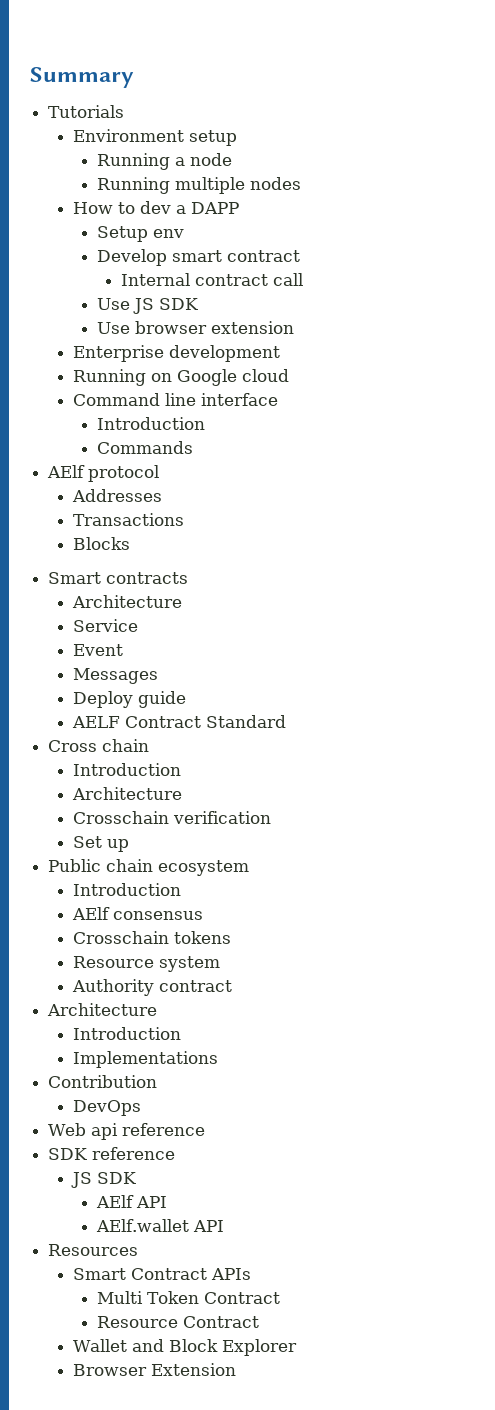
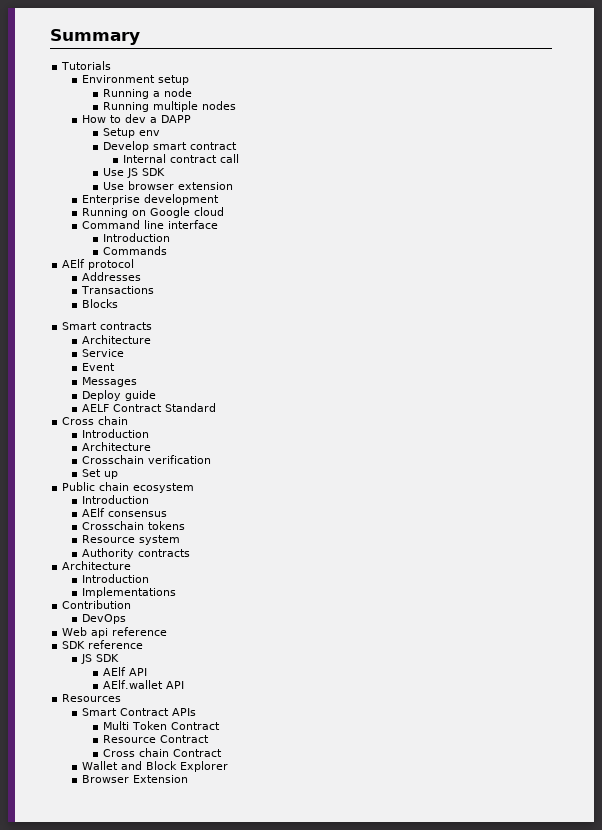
[158,980,232,992] contract -> [138,549,191,557] contracts
(259, 1322) none -> [102,748,222,757] // Cross chain Contract

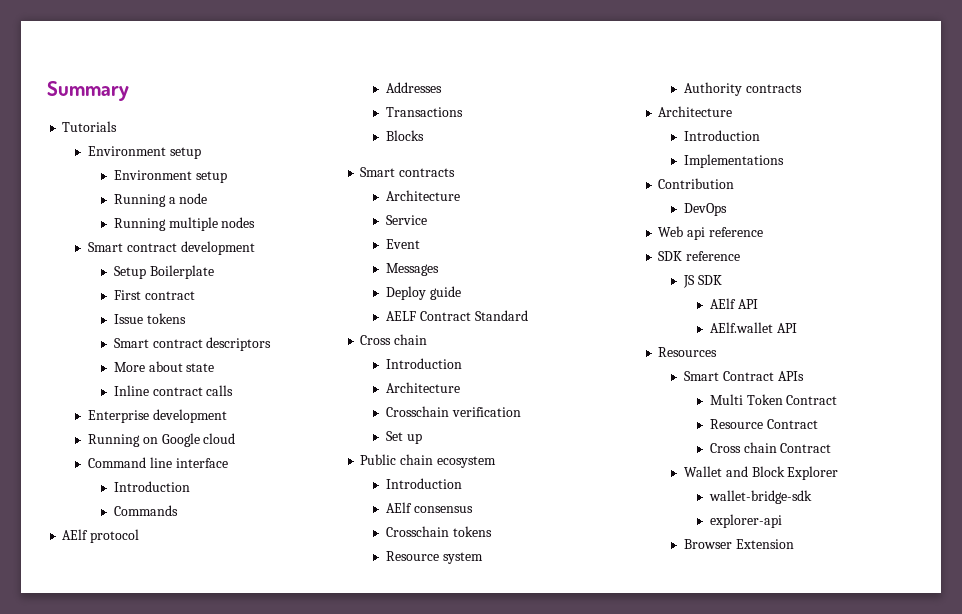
(190, 80) none -> [113,170,227,183] // Environment setup
[82,114,192,123] [102,128,160,138] [102,141,237,152] [122,154,239,163] [102,168,165,178] [102,181,233,190] How to dev a DAPP // Setup env // Develop smart contract // Internal contract call // Use JS SDK // Use browser extension -> [88,241,255,255] [113,265,214,279] [113,290,195,300] [113,313,186,324] [113,337,272,351] [113,361,215,372] [113,385,234,396] Smart contract development // Setup Boilerplate // First contract // Issue tokens // Smart contract descriptors // More about state // Inline contract calls
(229, 766) none -> [708,490,812,504] [709,514,782,528] // wallet-bridge-sdk // explorer-api

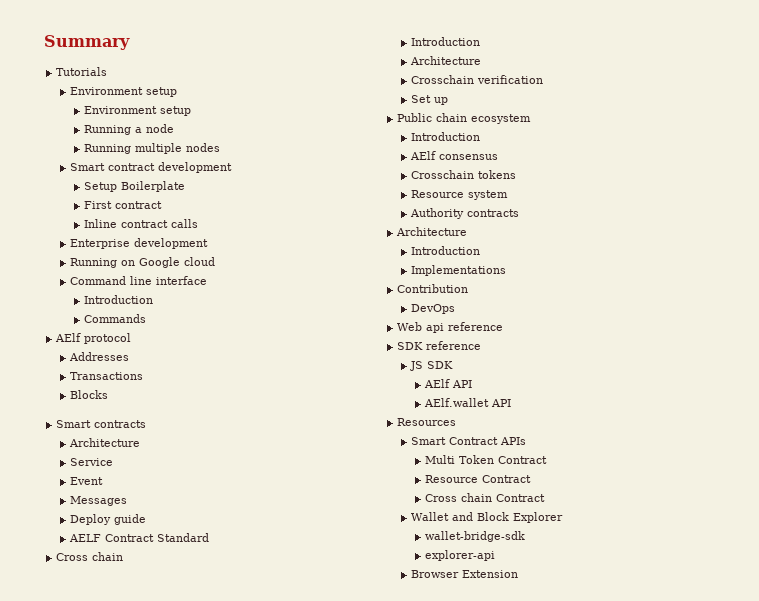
[113,313,186,324] [113,337,272,351] [113,361,215,372] // Issue tokens // Smart contract descriptors // More about state -> (162, 205) none

